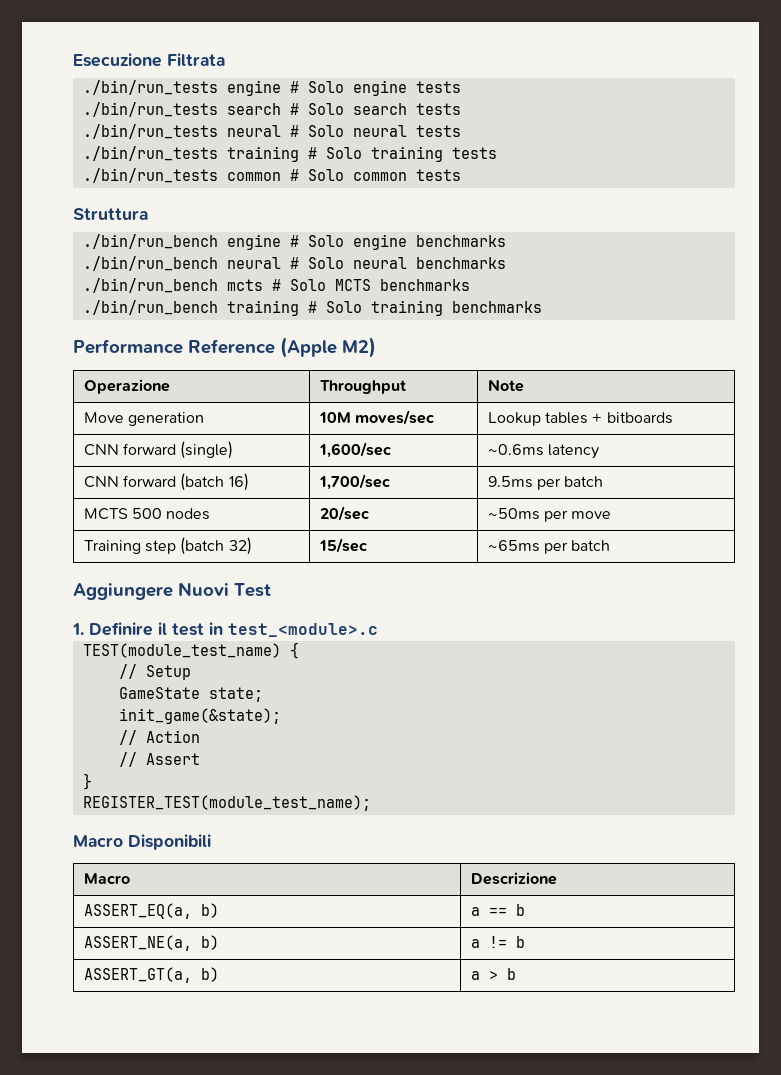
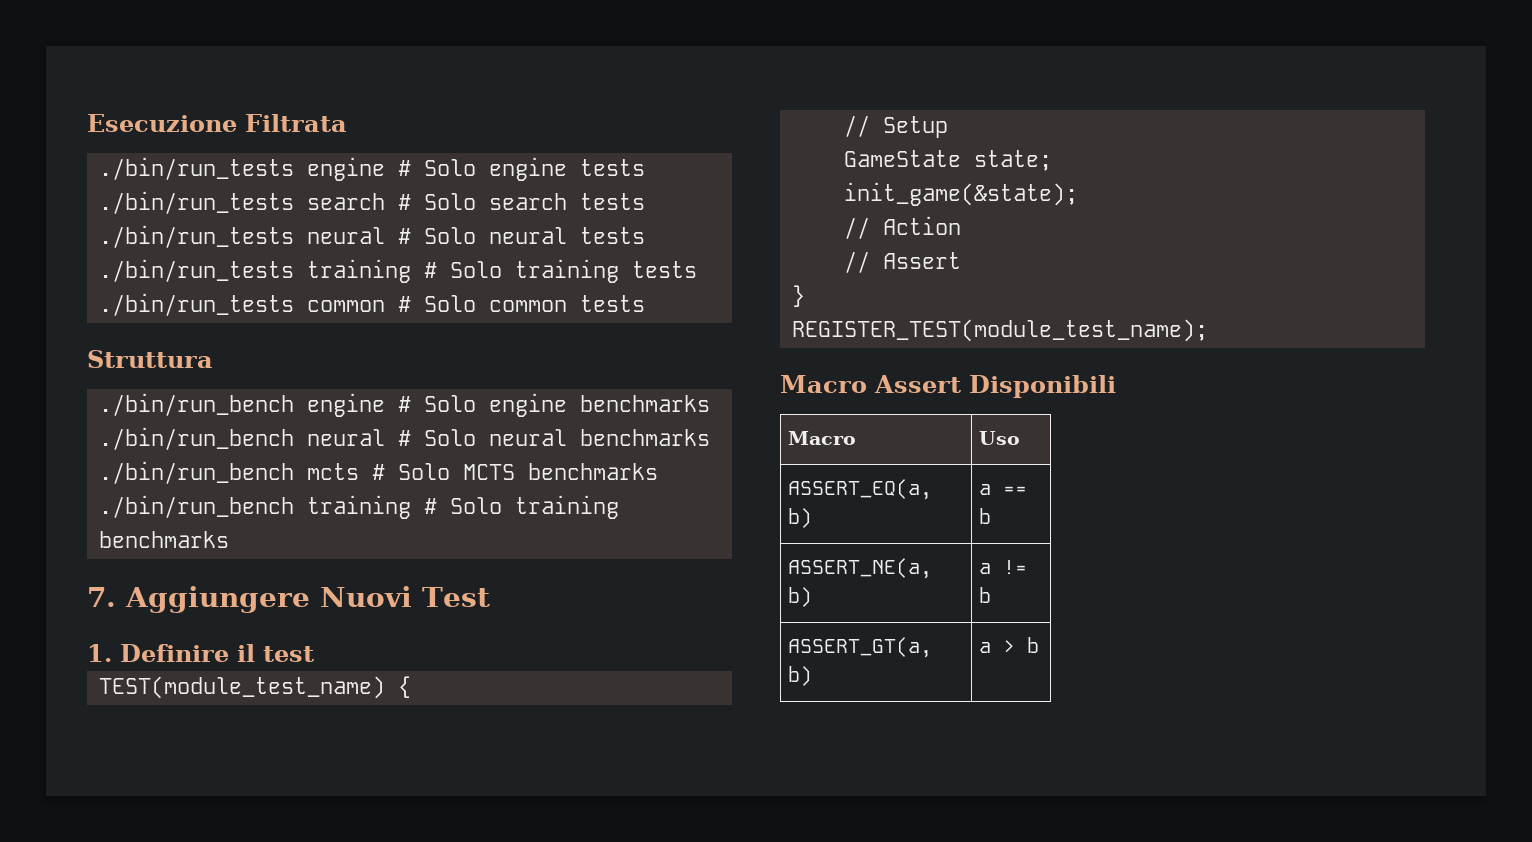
[73,337,376,358] [83,379,170,394] [319,380,406,394] [487,379,524,392] [83,412,204,426] [318,410,435,425] [487,412,673,426] [83,441,234,459] [318,442,392,458] [487,444,599,459] [83,473,249,491] [318,474,391,490] [487,476,604,490] [83,508,211,520] [319,506,370,521] [487,508,612,522] [83,537,252,555] [318,538,368,553] [487,540,611,554] Performance Reference (Apple M2) // Operazione | Throughput | Note // Move generation | 10M moves/sec | Lookup tables + bitboards // CNN forward (single) | 1,600/sec | ~0.6ms latency // CNN forward (batch 16) | 1,700/sec | 9.5ms per batch // MCTS 500 nodes | 20/sec | ~50ms per move // Training step (batch 32) | 15/sec | ~65ms per batch // -> [87,587,116,607] 7.
[209,622,378,637] in test_<module>.c -> (314, 654) none
(123, 841) none -> [874,375,961,393] Assert
[470,872,557,885] Descrizione -> [979,431,1021,445] Uso

